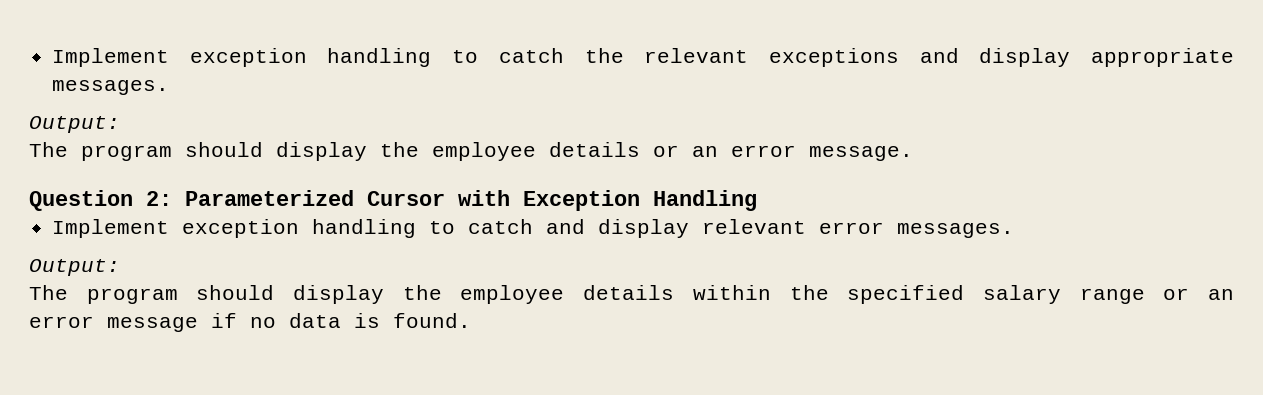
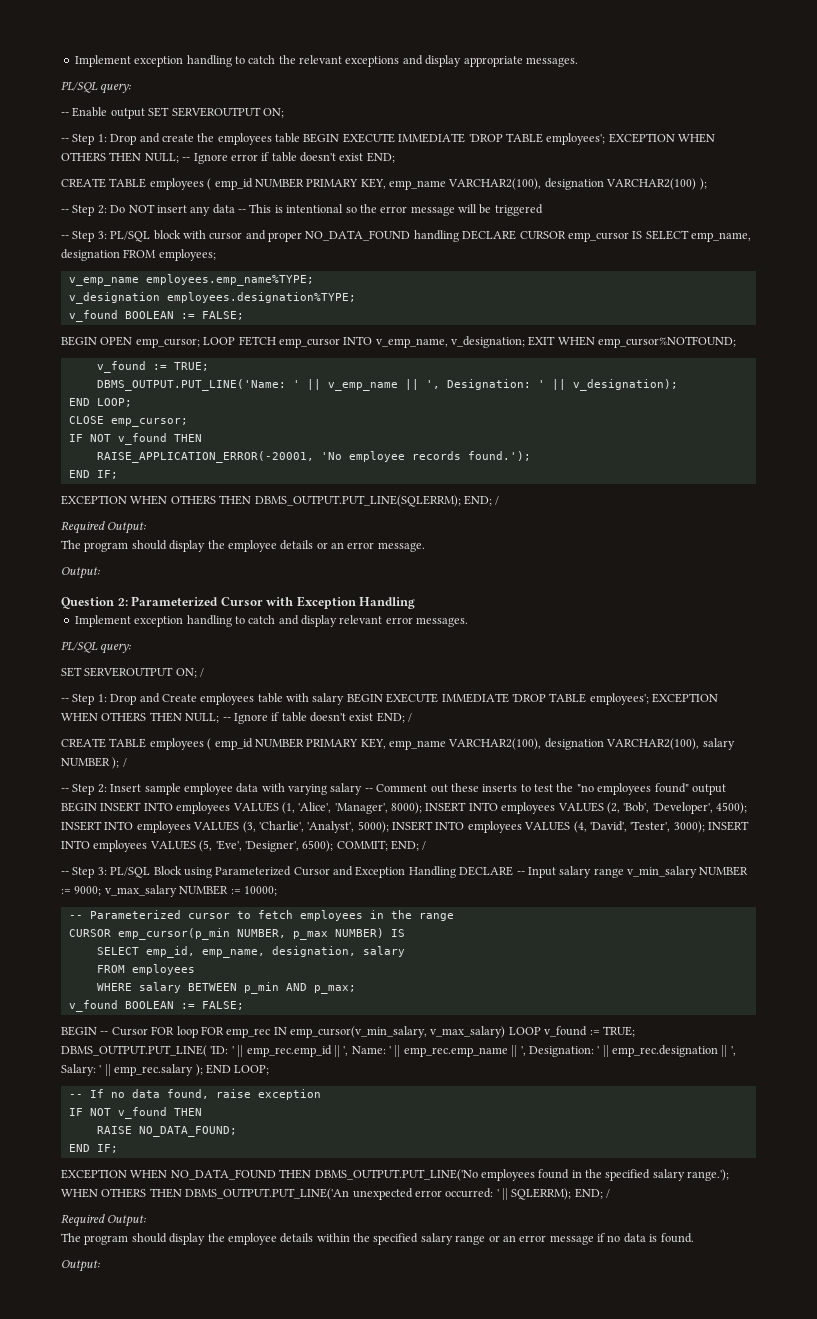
(170, 87) none -> [61,81,132,94] [61,107,284,119] [61,133,715,145] [61,152,395,164] [61,178,707,190] [61,204,543,216] [61,230,751,242] [61,249,216,261] [68,274,314,286] [68,292,356,304] [68,310,244,322] [61,336,737,348] [96,361,209,373] [96,379,678,391] [68,398,132,407] [68,416,188,427] [68,433,202,445] [96,451,531,463] [68,470,118,479] [61,495,500,507] [61,521,105,534] PL/SQL query: // -- Enable output SET SERVEROUTPUT ON; // -- Step 1: Drop and create the employees table BEGIN EXECUTE IMMEDIATE 'DROP TABLE employees'; EXCEPTION WHEN OTHERS THEN NULL; -- Ignore error if table doesn't exist END; // CREATE TABLE employees ( emp_id NUMBER PRIMARY KEY, emp_name VARCHAR2(100), designation VARCHAR2(100) ); // -- Step 2: Do NOT insert any data -- This is intentional so the error message will be triggered // -- Step 3: PL/SQL block with cursor and proper NO_DATA_FOUND handling DECLARE CURSOR emp_cursor IS SELECT emp_name, designation FROM employees; // v_emp_name employees.emp_name%TYPE; // v_designation employees.designation%TYPE; // v_found BOOLEAN := FALSE; // BEGIN OPEN emp_cursor; LOOP FETCH emp_cursor INTO v_emp_name, v_designation; EXIT WHEN emp_cursor%NOTFOUND; // v_found := TRUE; // DBMS_OUTPUT.PUT_LINE('Name: ' || v_emp_name || ', Designation: ' || v_designation); // END LOOP; // CLOSE emp_cursor; // IF NOT v_found THEN // RAISE_APPLICATION_ERROR(-20001, 'No employee records found.'); // END IF; // EXCEPTION WHEN OTHERS THEN DBMS_OUTPUT.PUT_LINE(SQLERRM); END; / // Required
(913, 153) none -> [61,567,100,579] // Output:
(1015, 230) none -> [61,641,132,654] [61,667,205,678] [61,693,718,705] [61,712,413,724] [61,738,735,750] [61,757,127,769] [61,783,726,795] [61,802,747,814] [61,821,749,833] [61,840,427,852] [61,866,749,878] [61,885,277,897] [68,910,454,921] [68,928,405,940] [96,946,405,958] [96,964,195,975] [96,982,356,994] [68,1000,244,1012] [61,1026,635,1038] [61,1045,736,1057] [61,1064,270,1076] [68,1089,321,1100] [68,1107,202,1119] [96,1126,237,1137] [68,1144,118,1153] [61,1169,730,1181] [61,1188,611,1200] [61,1214,105,1227] PL/SQL query: // SET SERVEROUTPUT ON; / // -- Step 1: Drop and Create employees table with salary BEGIN EXECUTE IMMEDIATE 'DROP TABLE employees'; EXCEPTION WHEN OTHERS THEN NULL; -- Ignore if table doesn't exist END; / // CREATE TABLE employees ( emp_id NUMBER PRIMARY KEY, emp_name VARCHAR2(100), designation VARCHAR2(100), salary NUMBER ); / // -- Step 2: Insert sample employee data with varying salary -- Comment out these inserts to test the "no employees found" output BEGIN INSERT INTO employees VALUES (1, 'Alice', 'Manager', 8000); INSERT INTO employees VALUES (2, 'Bob', 'Developer', 4500); INSERT INTO employees VALUES (3, 'Charlie', 'Analyst', 5000); INSERT INTO employees VALUES (4, 'David', 'Tester', 3000); INSERT INTO employees VALUES (5, 'Eve', 'Designer', 6500); COMMIT; END; / // -- Step 3: PL/SQL Block using Parameterized Cursor and Exception Handling DECLARE -- Input salary range v_min_salary NUMBER := 9000; v_max_salary NUMBER := 10000; // -- Parameterized cursor to fetch employees in the range // CURSOR emp_cursor(p_min NUMBER, p_max NUMBER) IS // SELECT emp_id, emp_name, designation, salary // FROM employees // WHERE salary BETWEEN p_min AND p_max; // v_found BOOLEAN := FALSE; // BEGIN -- Cursor FOR loop FOR emp_rec IN emp_cursor(v_min_salary, v_max_salary) LOOP v_found := TRUE; DBMS_OUTPUT.PUT_LINE( 'ID: ' || emp_rec.emp_id || ', Name: ' || emp_rec.emp_name || ', Designation: ' || emp_rec.designation || ', Salary: ' || emp_rec.salary ); END LOOP; // -- If no data found, raise exception // IF NOT v_found THEN // RAISE NO_DATA_FOUND; // END IF; // EXCEPTION WHEN NO_DATA_FOUND THEN DBMS_OUTPUT.PUT_LINE('No employees found in the specified salary range.'); WHEN OTHERS THEN DBMS_OUTPUT.PUT_LINE('An unexpected error occurred: ' || SQLERRM); END; / // Required
(471, 320) none -> [61,1260,100,1272] // Output:

